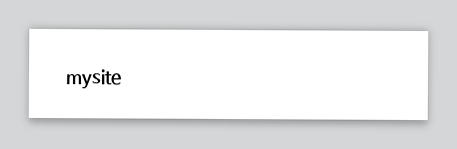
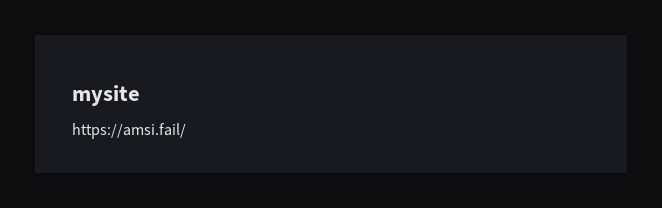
(122, 79) none -> [72,123,186,139] // https://amsi.fail/

